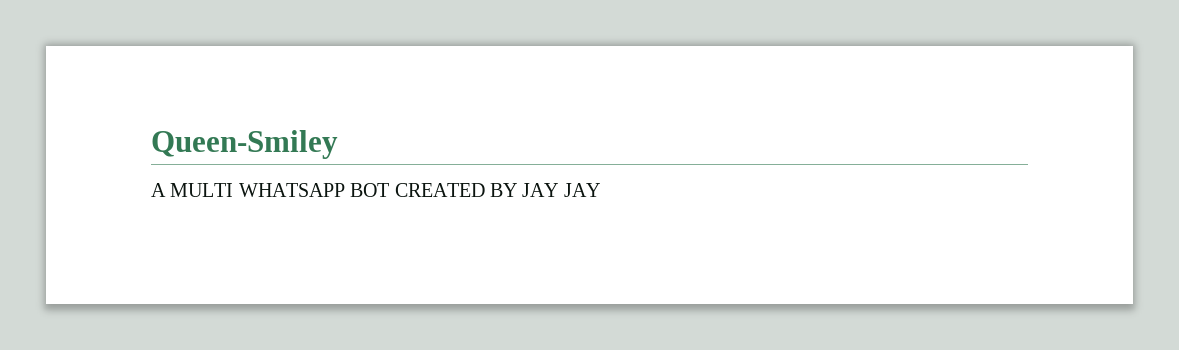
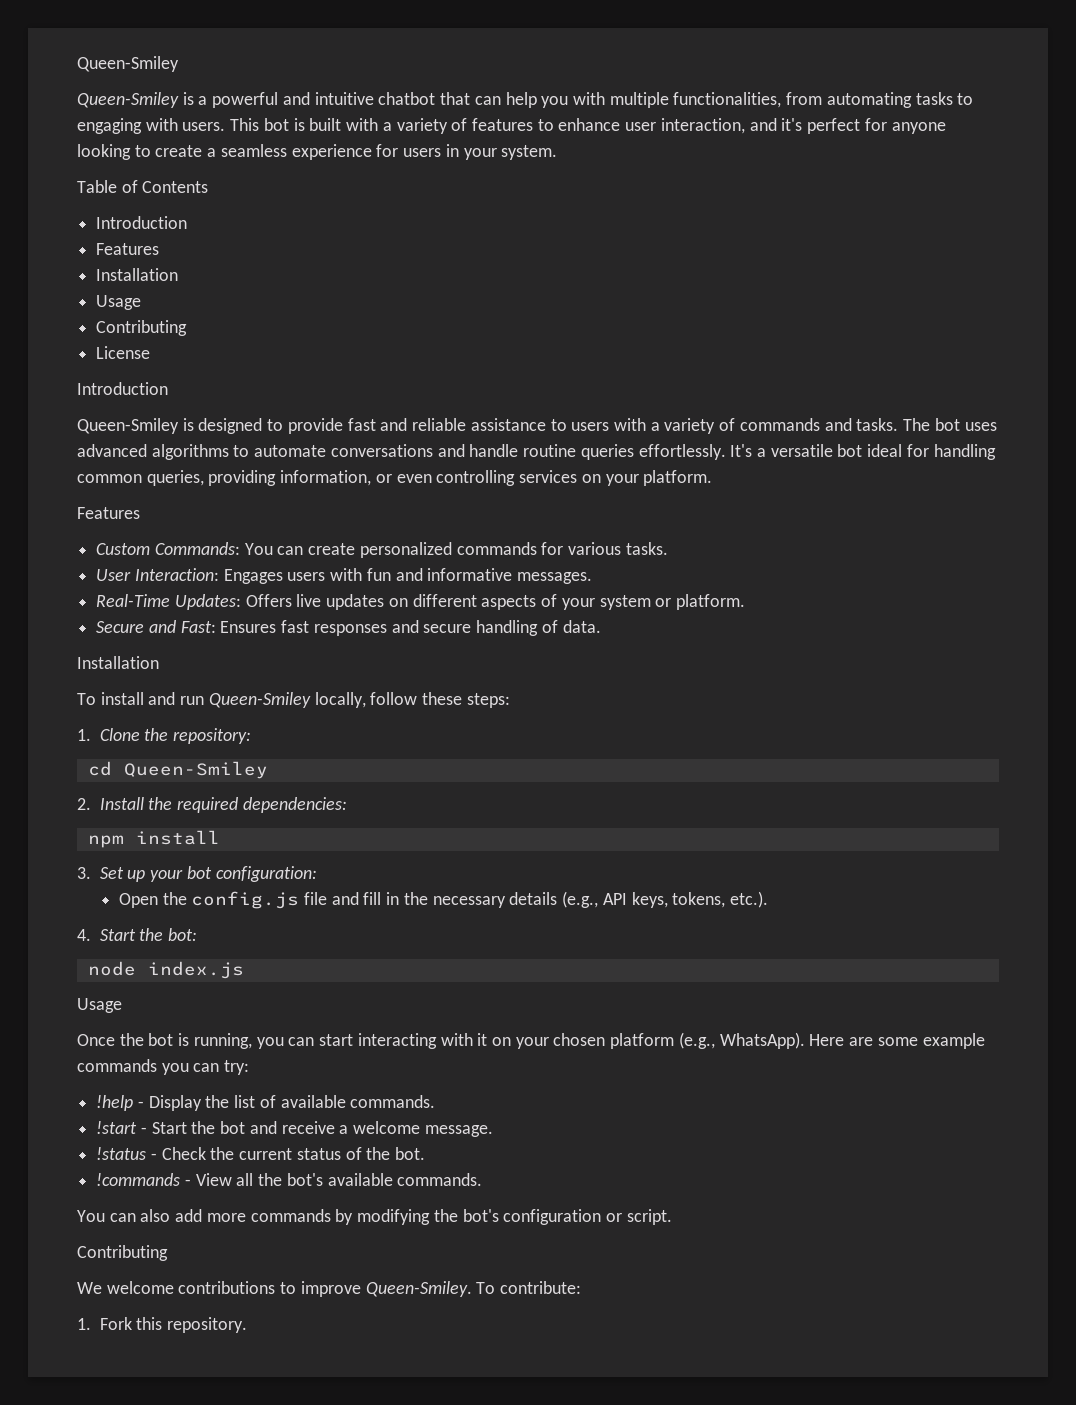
[151,130,338,159] [151,183,600,197] Queen-Smiley // A MULTI WHATSAPP BOT CREATED BY JAY JAY -> [77,56,179,72] [77,92,974,108] [77,118,946,134] [77,144,558,160] [77,180,209,193] [96,216,188,229] [96,243,160,255] [96,268,179,281] [96,295,142,310] [96,320,188,336] [96,346,151,359] [77,382,168,395] [77,418,997,434] [77,444,996,460] [77,470,713,486] [77,507,140,519] [96,542,668,558] [96,568,593,584] [96,594,745,610] [96,620,601,636] [77,656,159,669] [77,692,510,708] [77,728,252,744] [87,761,268,779] [77,797,347,813] [87,830,220,848] [77,866,317,882] [118,891,769,909] [77,928,198,941] [87,961,244,979] [77,998,122,1013] [77,1032,985,1049] [77,1059,250,1075] [96,1095,436,1111] [96,1121,493,1137] [96,1147,426,1160] [96,1173,483,1186] [77,1209,672,1225] [77,1245,168,1261] [77,1281,582,1297] [77,1317,248,1333] Queen-Smiley // Queen-Smiley is a powerful and intuitive chatbot that can help you with multiple functionalities, from automating tasks to engaging with users. This bot is built with a variety of features to enhance user interaction, and it's perfect for anyone looking to create a seamless experience for users in your system. // Table of Contents // Introduction // Features // Installation // Usage // Contributing // License // Introduction // Queen-Smiley is designed to provide fast and reliable assistance to users with a variety of commands and tasks. The bot uses advanced algorithms to automate conversations and handle routine queries effortlessly. It's a versatile bot ideal for handling common queries, providing information, or even controlling services on your platform. // Features // Custom Commands: You can create personalized commands for various tasks. // User Interaction: Engages users with fun and informative messages. // Real-Time Updates: Offers live updates on different aspects of your system or platform. // Secure and Fast: Ensures fast responses and secure handling of data. // Installation // To install and run Queen-Smiley locally, follow these steps: // 1. Clone the repository: // cd Queen-Smiley // 2. Install the required dependencies: // npm install // 3. Set up your bot configuration: // Open the config.js file and fill in the necessary details (e.g., API keys, tokens, etc.). // 4. Start the bot: // node index.js // Usage // Once the bot is running, you can start interacting with it on your chosen platform (e.g., WhatsApp). Here are some example commands you can try: // !help - Display the list of available commands. // !start - Start the bot and receive a welcome message. // !status - Check the current status of the bot. // !commands - View all the bot's available commands. // You can also add more commands by modifying the bot's configuration or script. // Contributing // We welcome contributions to improve Queen-Smiley. To contribute: // 1. Fork this repository.

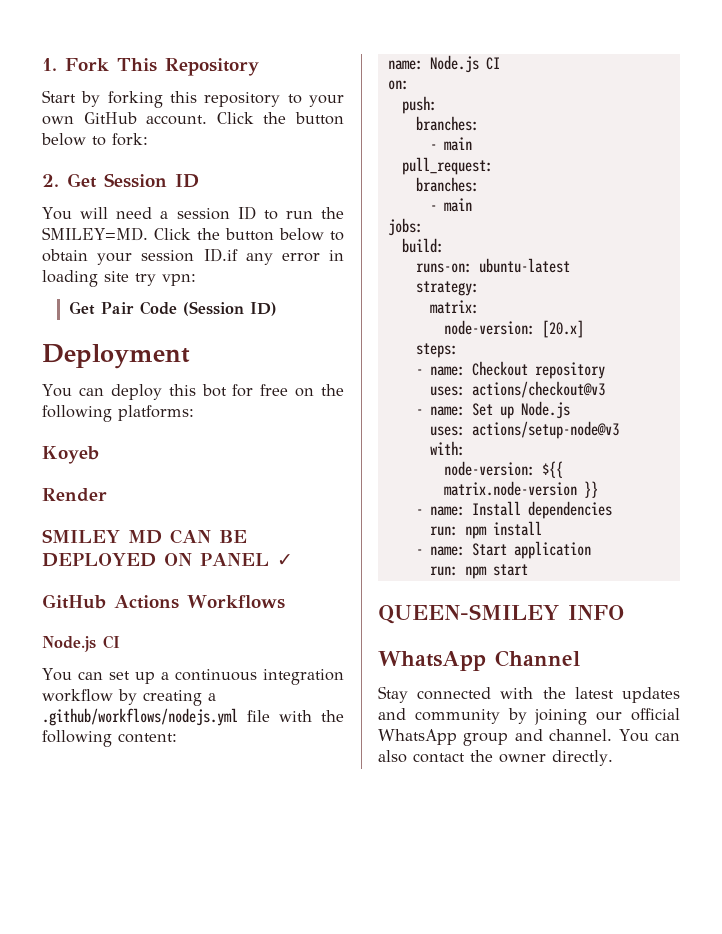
[77,56,179,72] [77,92,974,108] [77,118,946,134] [77,144,558,160] [77,180,209,193] [96,216,188,229] [96,243,160,255] [96,268,179,281] [96,295,142,310] [96,320,188,336] [96,346,151,359] [77,382,168,395] [77,418,997,434] [77,444,996,460] [77,470,713,486] [77,507,140,519] [96,542,668,558] [96,568,593,584] [96,594,745,610] [96,620,601,636] [77,656,159,669] [77,692,510,708] [77,728,252,744] [87,761,268,779] [77,797,347,813] [87,830,220,848] [77,866,317,882] [118,891,769,909] [77,928,198,941] [87,961,244,979] [77,998,122,1013] [77,1032,985,1049] [77,1059,250,1075] [96,1095,436,1111] [96,1121,493,1137] [96,1147,426,1160] [96,1173,483,1186] [77,1209,672,1225] [77,1245,168,1261] [77,1281,582,1297] [77,1317,248,1333] Queen-Smiley // Queen-Smiley is a powerful and intuitive chatbot that can help you with multiple functionalities, from automating tasks to engaging with users. This bot is built with a variety of features to enhance user interaction, and it's perfect for anyone looking to create a seamless experience for users in your system. // Table of Contents // Introduction // Features // Installation // Usage // Contributing // License // Introduction // Queen-Smiley is designed to provide fast and reliable assistance to users with a variety of commands and tasks. The bot uses advanced algorithms to automate conversations and handle routine queries effortlessly. It's a versatile bot ideal for handling common queries, providing information, or even controlling services on your platform. // Features // Custom Commands: You can create personalized commands for various tasks. // User Interaction: Engages users with fun and informative messages. // Real-Time Updates: Offers live updates on different aspects of your system or platform. // Secure and Fast: Ensures fast responses and secure handling of data. // Installation // To install and run Queen-Smiley locally, follow these steps: // 1. Clone the repository: // cd Queen-Smiley // 2. Install the required dependencies: // npm install // 3. Set up your bot configuration: // Open the config.js file and fill in the necessary details (e.g., API keys, tokens, etc.). // 4. Start the bot: // node index.js // Usage // Once the bot is running, you can start interacting with it on your chosen platform (e.g., WhatsApp). Here are some example commands you can try: // !help - Display the list of available commands. // !start - Start the bot and receive a welcome message. // !status - Check the current status of the bot. // !commands - View all the bot's available commands. // You can also add more commands by modifying the bot's configuration or script. // Contributing // We welcome contributions to improve Queen-Smiley. To contribute: // 1. Fork this repository. -> [42,58,259,76] [42,90,344,108] [42,112,344,125] [41,133,148,146] [42,173,199,188] [42,206,344,220] [42,227,344,241] [42,248,344,265] [42,270,196,287] [68,301,277,316] [42,344,190,369] [42,384,344,400] [42,405,194,422] [42,446,99,464] [42,488,107,502] [42,529,247,544] [42,553,293,567] [42,594,285,609] [42,635,120,652] [42,668,344,685] [42,689,216,706] [42,708,344,726] [42,730,177,747] [387,55,500,73] [387,80,409,90] [401,96,437,114] [415,116,479,131] [429,137,472,151] [401,157,493,175] [415,177,479,192] [429,198,472,212] [387,218,423,236] [401,238,444,253] [415,258,570,273] [415,281,479,296] [429,300,479,314] [443,320,584,338] [415,343,458,358] [415,361,605,379] [429,381,605,398] [415,401,570,419] [429,421,619,439] [429,441,465,456] [443,461,563,478] [443,481,598,498] [415,501,612,519] [429,521,542,539] [415,541,591,559] [429,564,528,579] [378,604,624,624] [378,650,580,671] [378,686,680,703] [378,708,680,725] [378,729,680,746] [378,750,613,766] 1. Fork This Repository // Start by forking this repository to your own GitHub account. Click the button below to fork: // 2. Get Session ID // You will need a session ID to run the SMILEY=MD. Click the button below to obtain your session ID.if any error in loading site try vpn: // Get Pair Code (Session ID) // Deployment // You can deploy this bot for free on the following platforms: // Koyeb // Render // SMILEY MD CAN BE DEPLOYED ON PANEL ✓ // GitHub Actions Workflows // Node.js CI // You can set up a continuous integration workflow by creating a .github/workflows/nodejs.yml file with the following content: // name: Node.js CI // on: // push: // branches: // - main // pull_request: // branches: // - main // jobs: // build: // runs-on: ubuntu-latest // strategy: // matrix: // node-version: [20.x] // steps: // - name: Checkout repository // uses: actions/checkout@v3 // - name: Set up Node.js // uses: actions/setup-node@v3 // with: // node-version: ${{ matrix.node-version }} // - name: Install dependencies // run: npm install // - name: Start application // run: npm start // QUEEN-SMILEY INFO // WhatsApp Channel // Stay connected with the latest updates and community by joining our official WhatsApp group and channel. You can also contact the owner directly.

